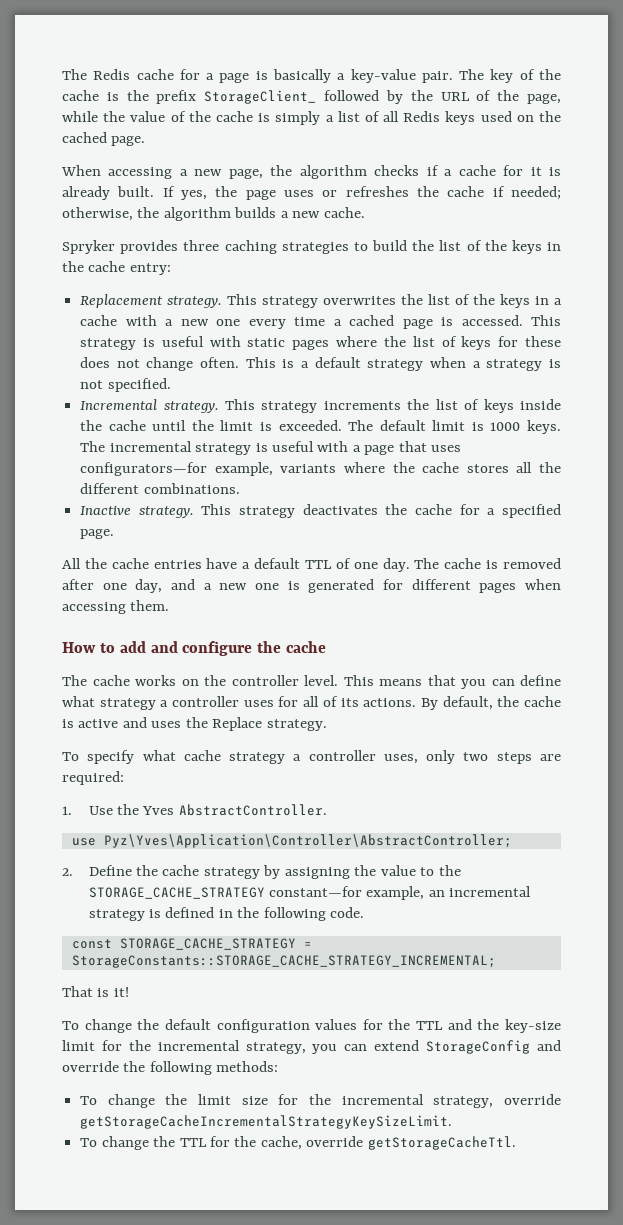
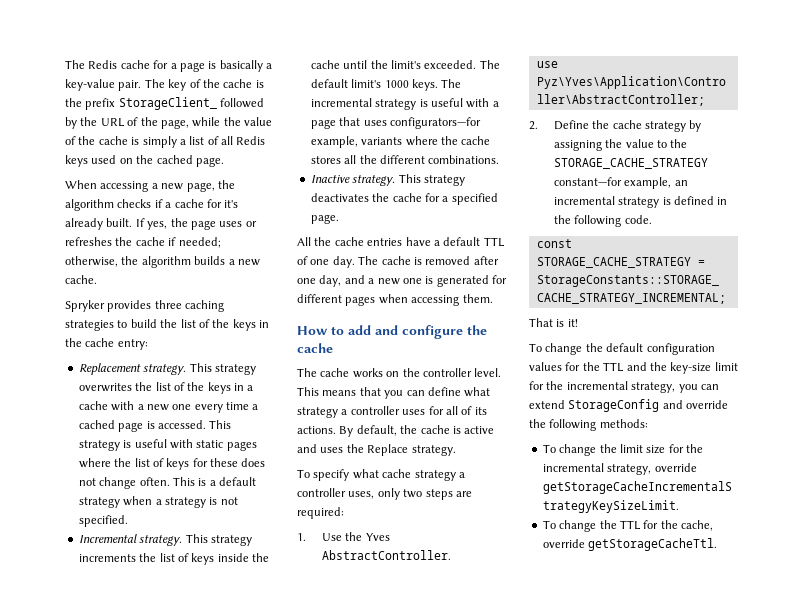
[530,167,561,176] it is -> [224,200,239,208] it's
[220,420,273,431] limit is -> [390,60,421,69] limit's
[432,420,484,431] limit is -> [351,79,382,88] limit's

